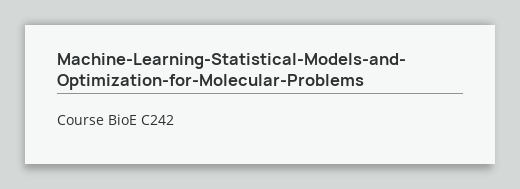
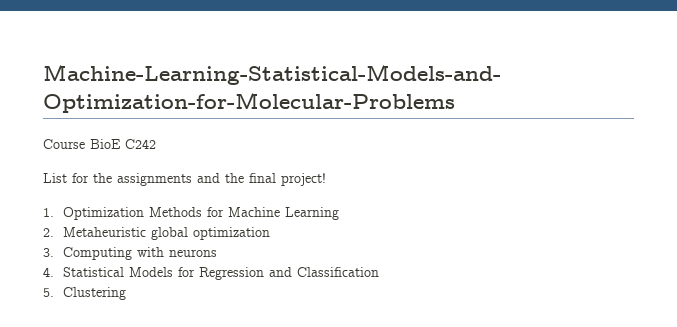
(174, 120) none -> [43,173,326,186] [43,207,340,220] [43,227,271,240] [43,247,218,260] [43,267,380,280] [43,287,127,300] // List for the assignments and the final project! // 1. Optimization Methods for Machine Learning // 2. Metaheuristic global optimization // 3. Computing with neurons // 4. Statistical Models for Regression and Classification // 5. Clustering

